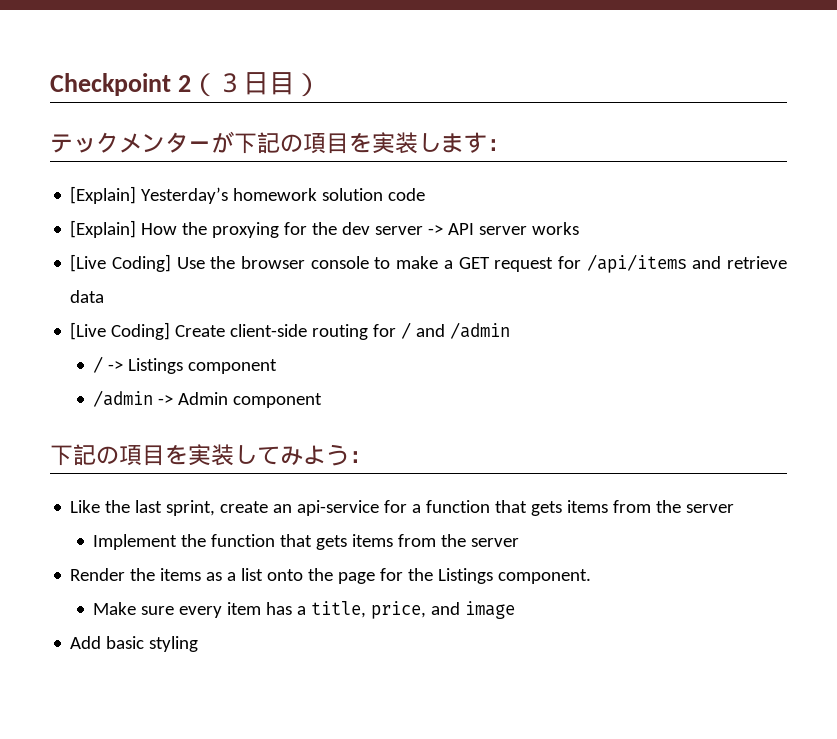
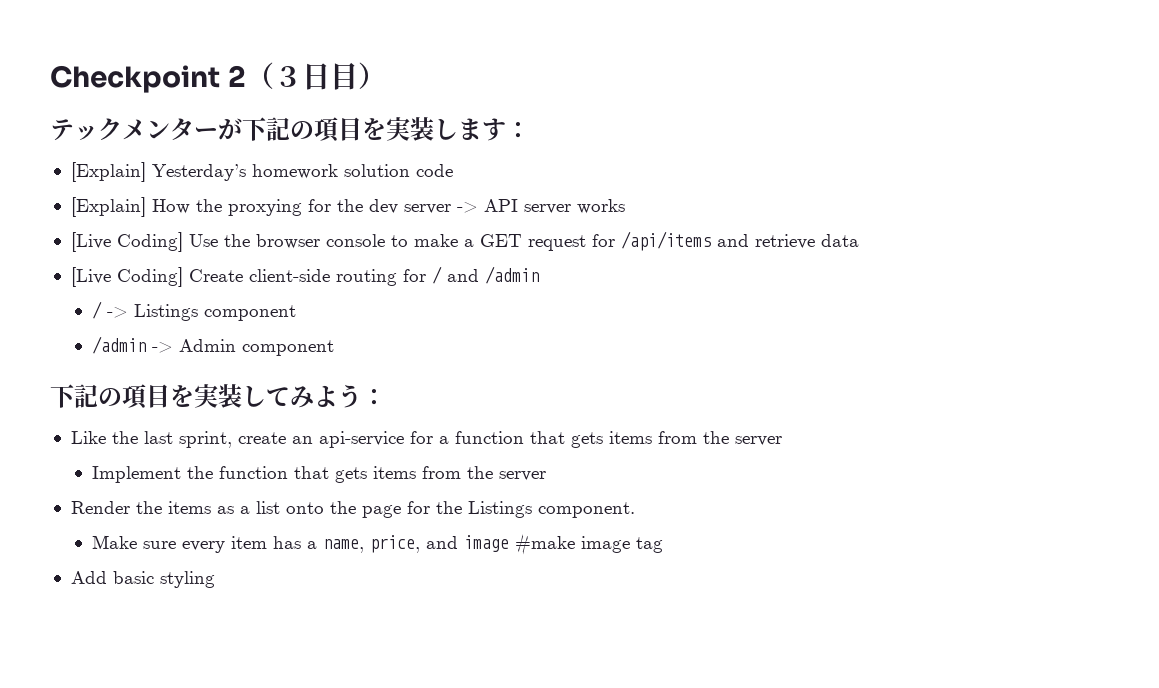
[311,601,367,618] title, -> [323,539,365,553] name,
(516, 610) none -> [515,534,664,555] #make image tag

